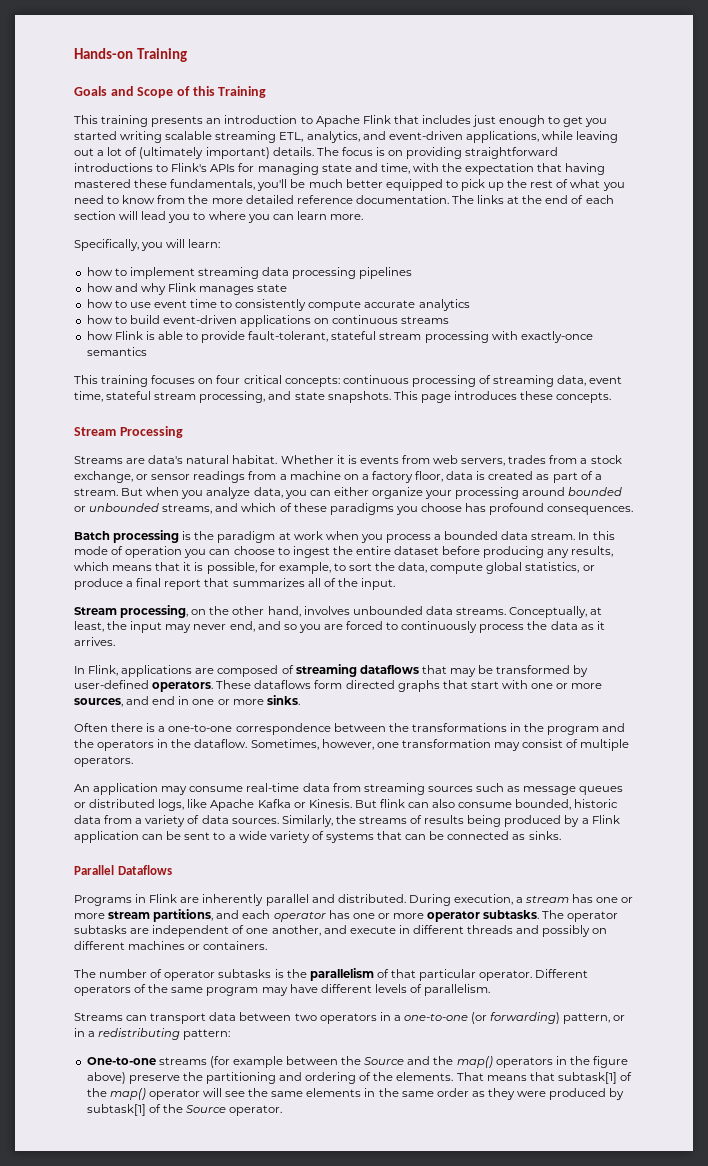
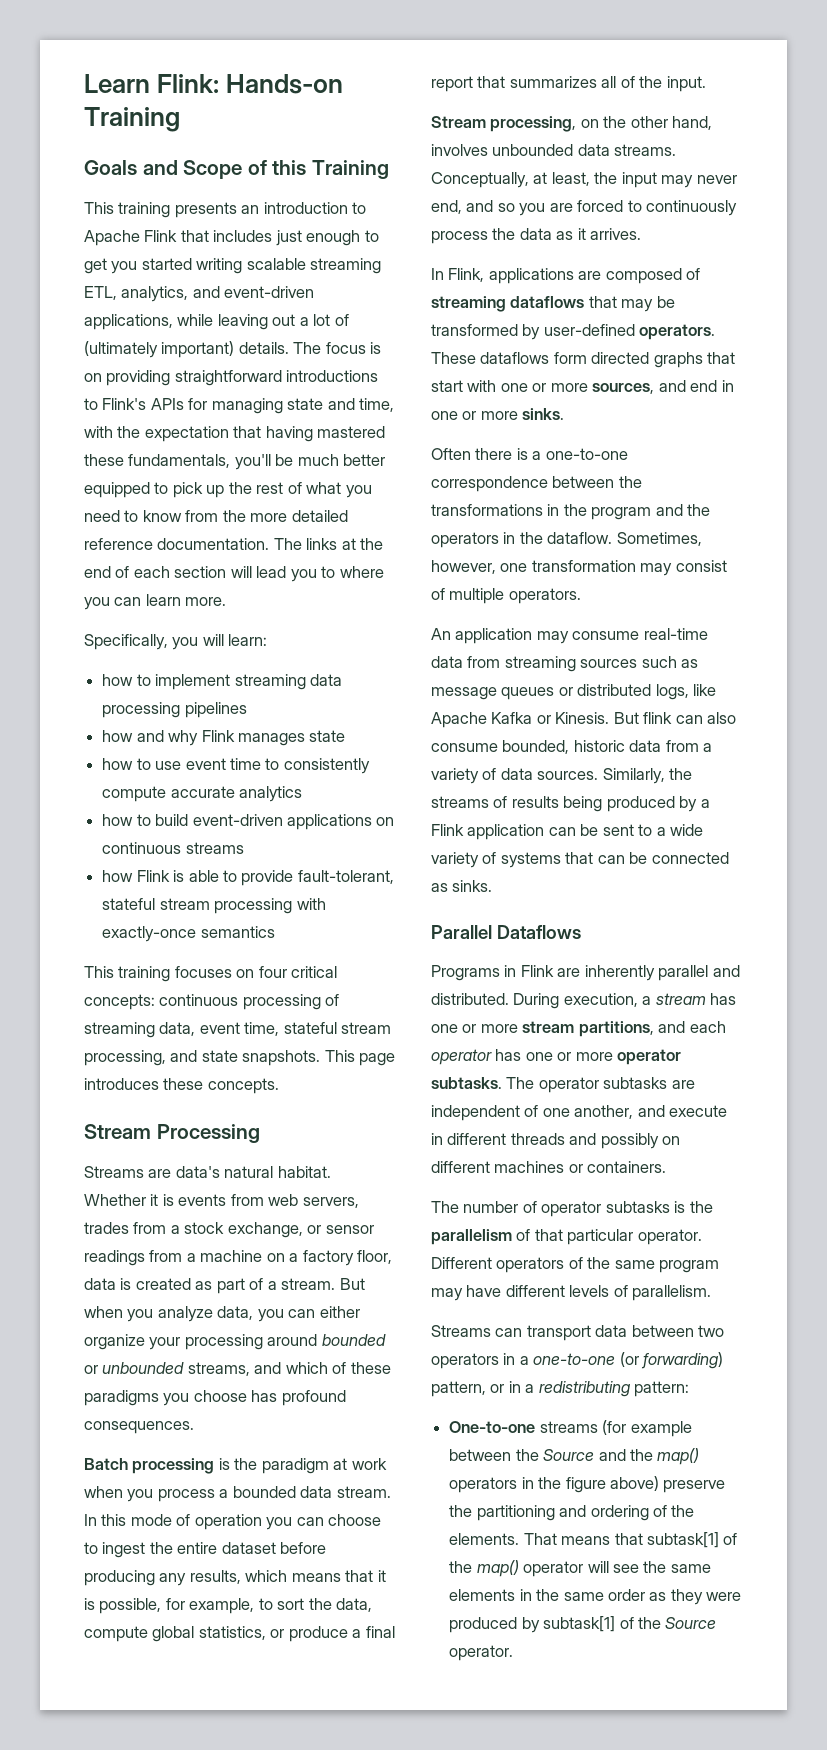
(74, 53) none -> [84,74,220,93] Learn Flink:

